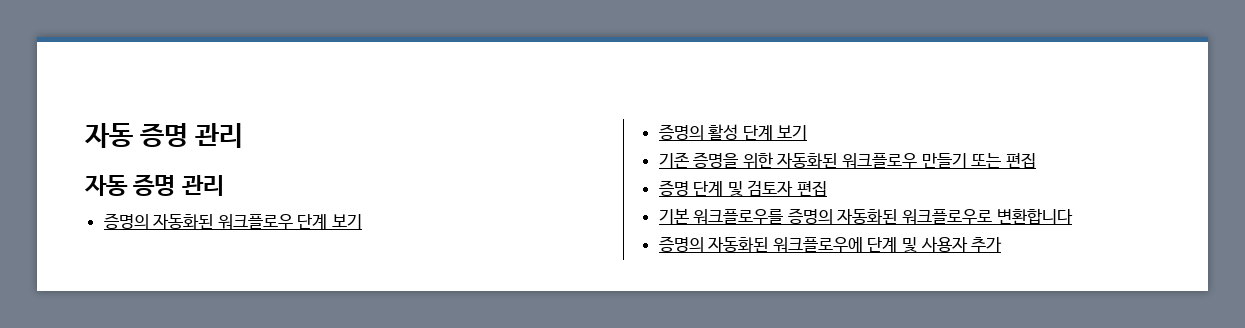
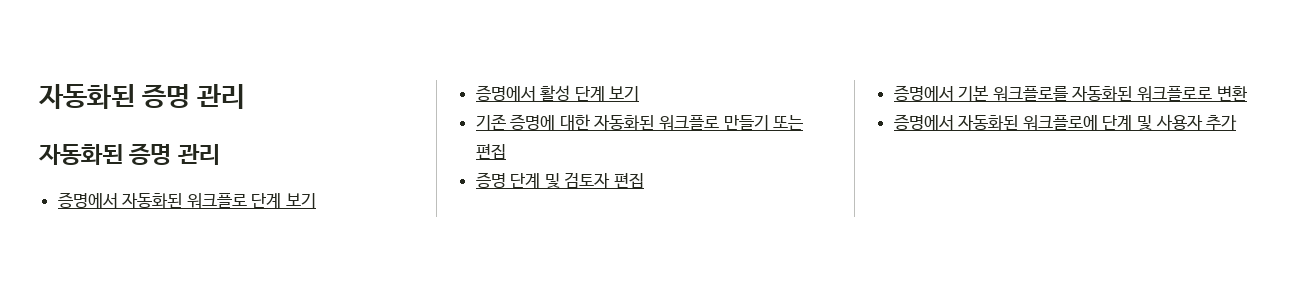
[84,123,244,148] [84,174,224,196] [103,213,363,230] [658,124,704,140] 자동 증명 관리 // 자동 증명 관리 // 증명의 자동화된 워크플로우 단계 보기 // 증명의 -> [38,84,246,109] [38,143,220,165] [57,192,317,209] [475,85,536,101] 자동화된 증명 관리 // 자동화된 증명 관리 // 증명에서 자동화된 워크플로 단계 보기 // 증명에서
[693,152,918,169] 증명을 위한 자동화된 워크플로우 -> [510,114,720,131] 증명에 대한 자동화된 워크플로
[658,208,1073,225] [658,236,863,253] 기본 워크플로우를 증명의 자동화된 워크플로우로 변환합니다 // 증명의 자동화된 워크플로우에 -> [893,85,1247,102] [893,114,1098,131] 증명에서 기본 워크플로를 자동화된 워크플로로 변환 // 증명에서 자동화된 워크플로에

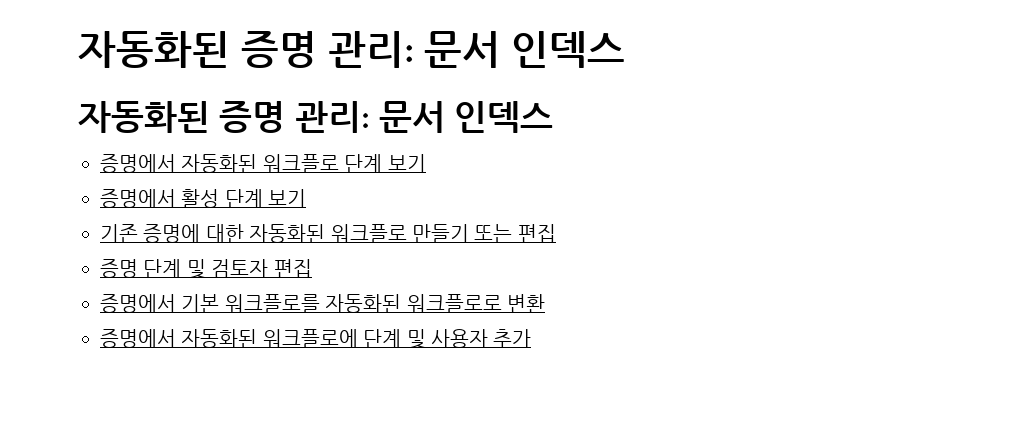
[38,84,246,109] [38,143,220,165] 자동화된 증명 관리 // 자동화된 증명 관리 -> [78,31,626,68] [78,101,554,133] 자동화된 증명 관리: 문서 인덱스 // 자동화된 증명 관리: 문서 인덱스

